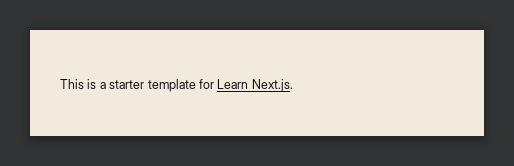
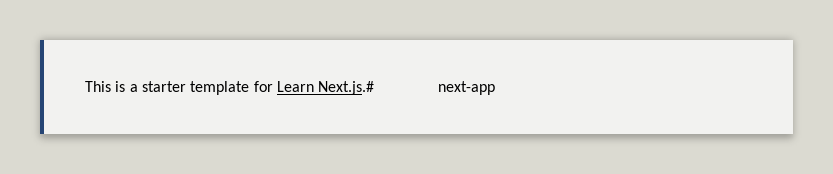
[251,79,293,92] Next.js. -> [318,81,495,95] Next.js.# next-app

